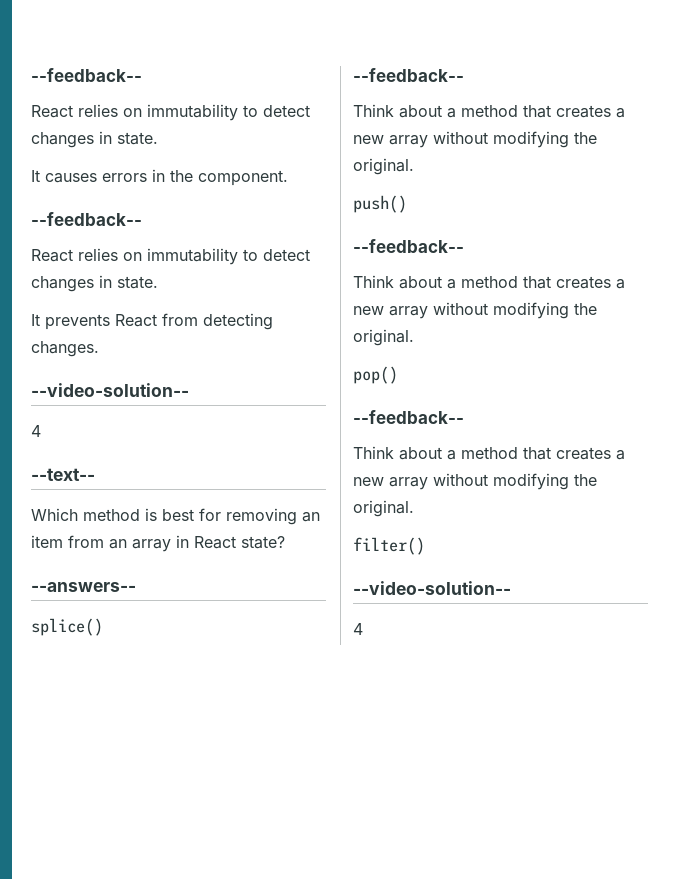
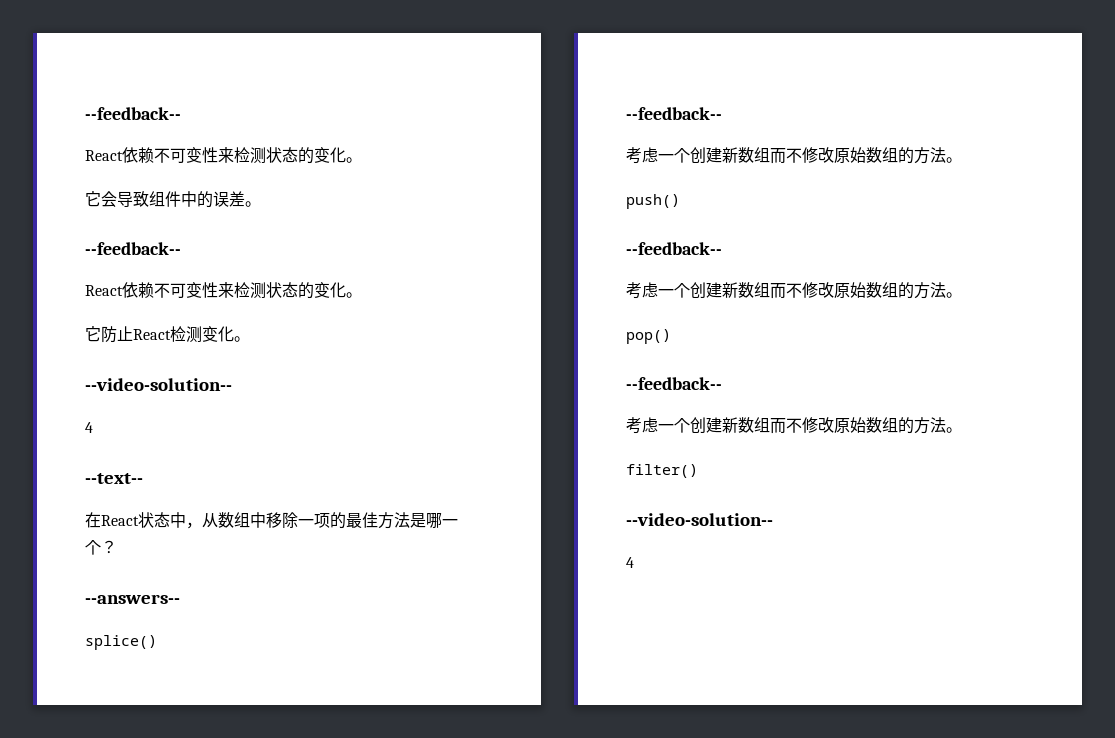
[31,68,142,82] [31,104,310,121] [31,131,158,148] [31,169,288,186] [31,212,142,226] [31,248,310,265] [31,275,158,292] [31,313,273,330] [31,341,99,357] [31,383,189,397] [31,425,41,437] [31,468,95,481] [31,508,320,525] [31,535,285,552] [31,582,136,592] [31,618,103,636] [353,68,464,82] [353,104,625,118] [353,131,597,148] [353,158,414,175] [353,195,407,213] [353,239,464,253] [353,275,625,289] [353,302,597,319] [353,329,414,346] [353,366,398,384] [353,410,464,424] [353,446,625,460] [353,473,597,490] [353,500,414,517] --feedback-- // React relies on immutability to detect changes in state. // It causes errors in the component. // --feedback-- // React relies on immutability to detect changes in state. // It prevents React from detecting changes. // --video-solution-- // 4 // --text-- // Which method is best for removing an item from an array in React state? // --answers-- // splice() // --feedback-- // Think about a method that creates a new array without modifying the original. // push() // --feedback-- // Think about a method that creates a new array without modifying the original. // pop() // --feedback-- // Think about a method that creates a new array without modifying the original. -> [85,107,181,120] [85,147,362,164] [85,191,261,208] [85,242,181,255] [85,282,362,299] [85,326,250,343] [85,378,232,391] [85,422,93,433] [85,473,143,484] [85,512,458,529] [85,540,117,555] [85,594,180,604] [85,635,157,650] [626,107,722,120] [626,147,962,164] [626,194,680,209] [626,242,722,255] [626,282,962,299] [626,329,671,344] [626,377,722,390] [626,417,962,434] --feedback-- // React依赖不可变性来检测状态的变化。 // 它会导致组件中的误差。 // --feedback-- // React依赖不可变性来检测状态的变化。 // 它防止React检测变化。 // --video-solution-- // 4 // --text-- // 在React状态中，从数组中移除一项的最佳方法是哪一个？ // --answers-- // splice() // --feedback-- // 考虑一个创建新数组而不修改原始数组的方法。 // push() // --feedback-- // 考虑一个创建新数组而不修改原始数组的方法。 // pop() // --feedback-- // 考虑一个创建新数组而不修改原始数组的方法。

